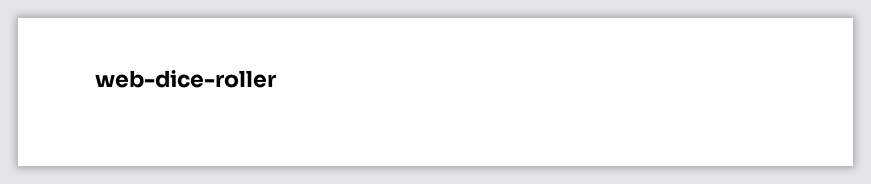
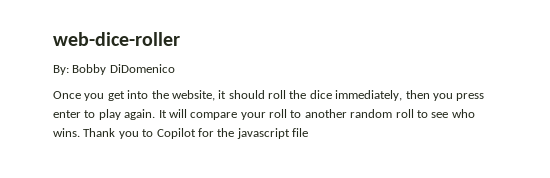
(277, 79) none -> [53,64,175,75] [53,90,485,101] [53,109,475,120] [53,128,308,139] // By: Bobby DiDomenico // Once you get into the website, it should roll the dice immediately, then you press enter to play again. It will compare your roll to another random roll to see who wins. Thank you to Copilot for the javascript file

